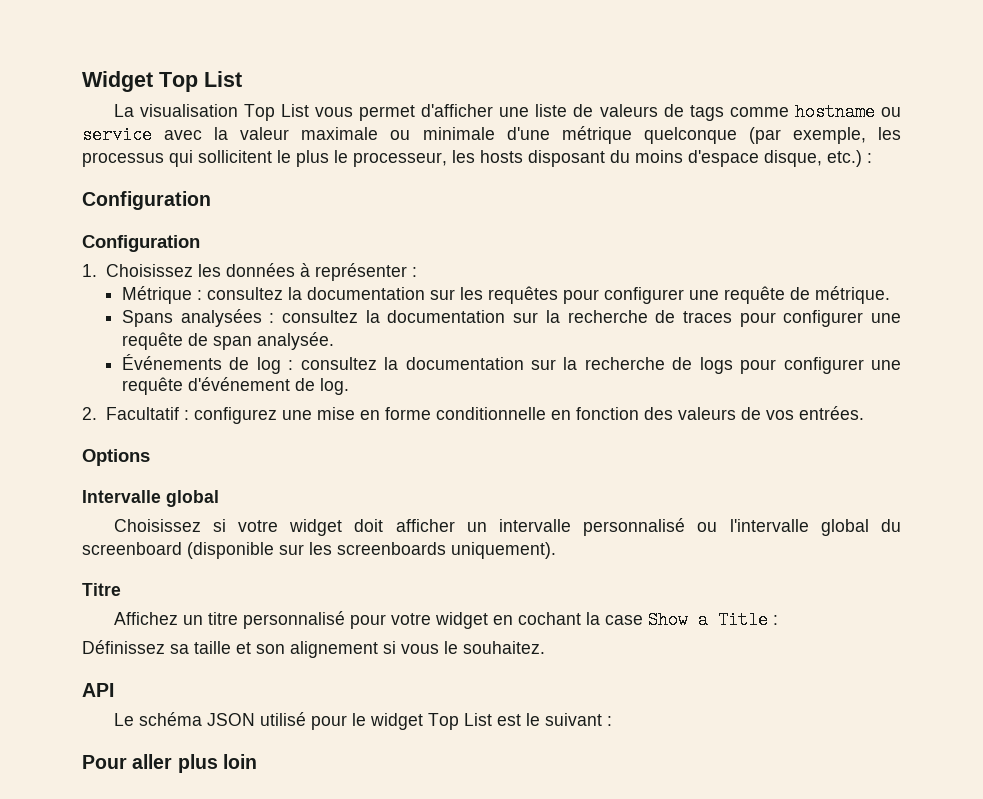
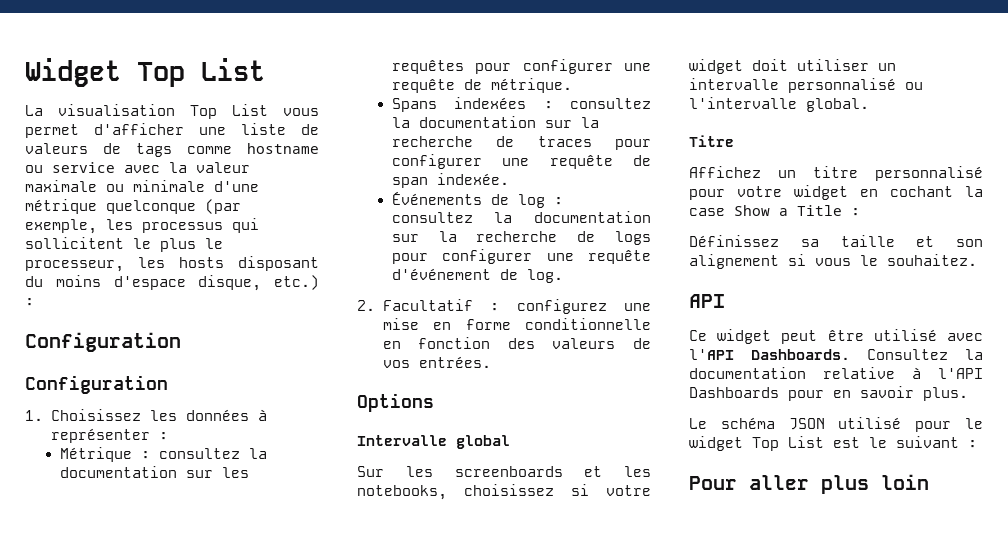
[180,309,262,327] analysées -> [454,97,527,109] indexées
[257,332,335,350] analysée. -> [436,173,509,185] indexée.
[113,519,201,532] Choisissez -> [357,466,651,477] [357,484,554,500] Sur les screenboards et les notebooks, choisissez
[395,519,455,532] afficher -> [797,59,869,71] utiliser
[820,519,901,536] [82,542,556,559] global du screenboard (disponible sur les screenboards uniquement). -> [806,98,869,112] global.
(114, 690) none -> [689,329,983,344] [689,349,983,360] [689,367,983,379] [689,386,968,401] // Ce widget peut être utilisé avec l'API Dashboards. Consultez la documentation relative à l'API Dashboards pour en savoir plus.

